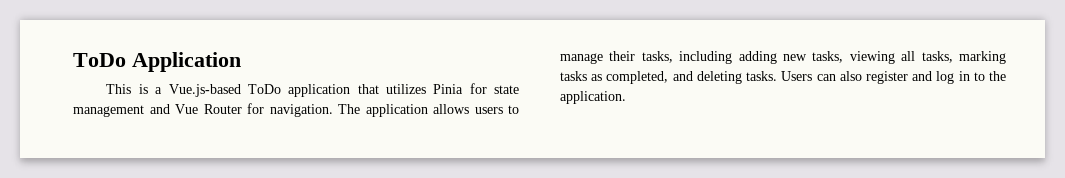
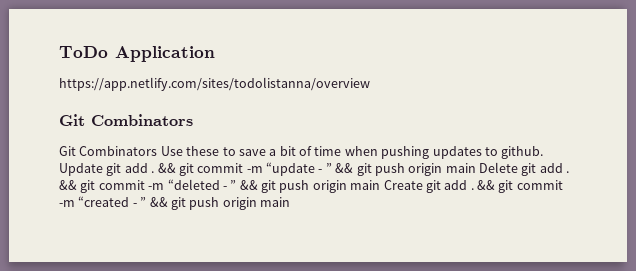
[106,83,520,97] [73,103,519,117] [560,51,1006,64] [560,71,1006,84] [560,91,626,104] This is a Vue.js-based ToDo application that utilizes Pinia for state management and Vue Router for navigation. The application allows users to manage their tasks, including adding new tasks, viewing all tasks, marking tasks as completed, and deleting tasks. Users can also register and log in to the application. -> [59,77,370,91] [59,114,193,126] [59,146,544,159] [59,162,570,176] [59,179,563,193] [59,196,290,210] https://app.netlify.com/sites/todolistanna/overview // Git Combinators // Git Combinators Use these to save a bit of time when pushing updates to github. Update git add . && git commit -m “update - ” && git push origin main Delete git add . && git commit -m “deleted - ” && git push origin main Create git add . && git commit -m “created - ” && git push origin main

